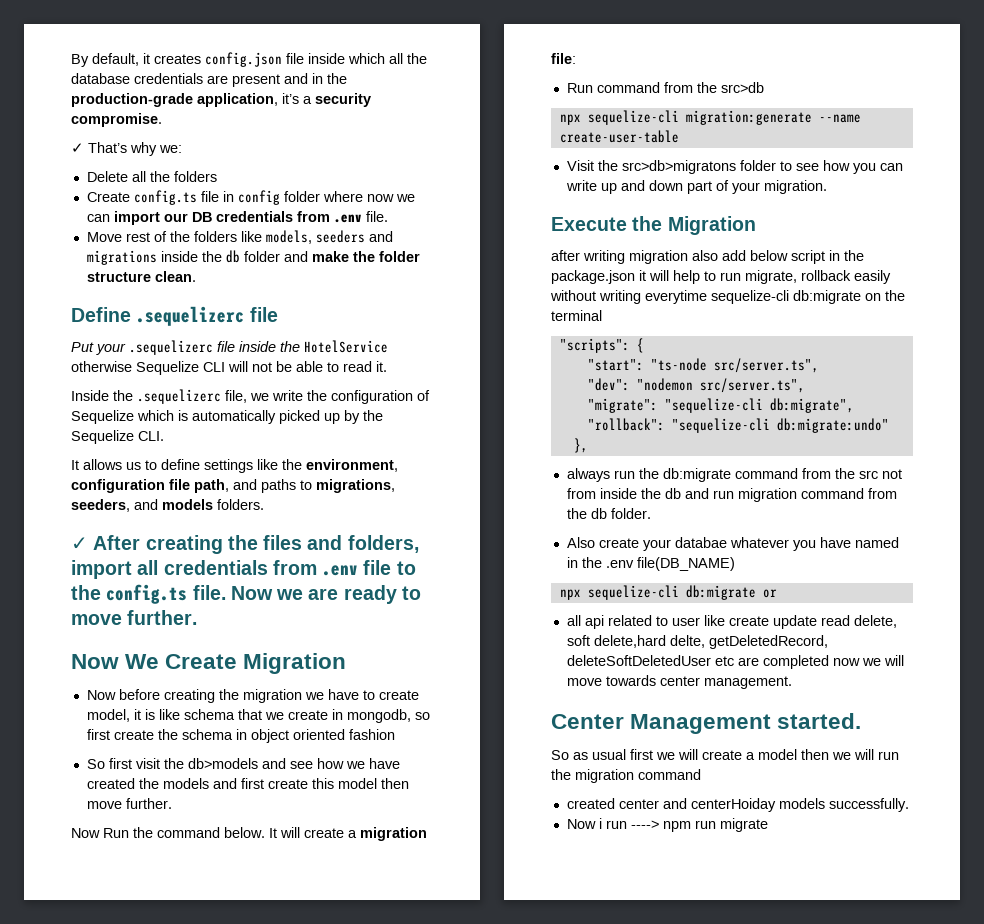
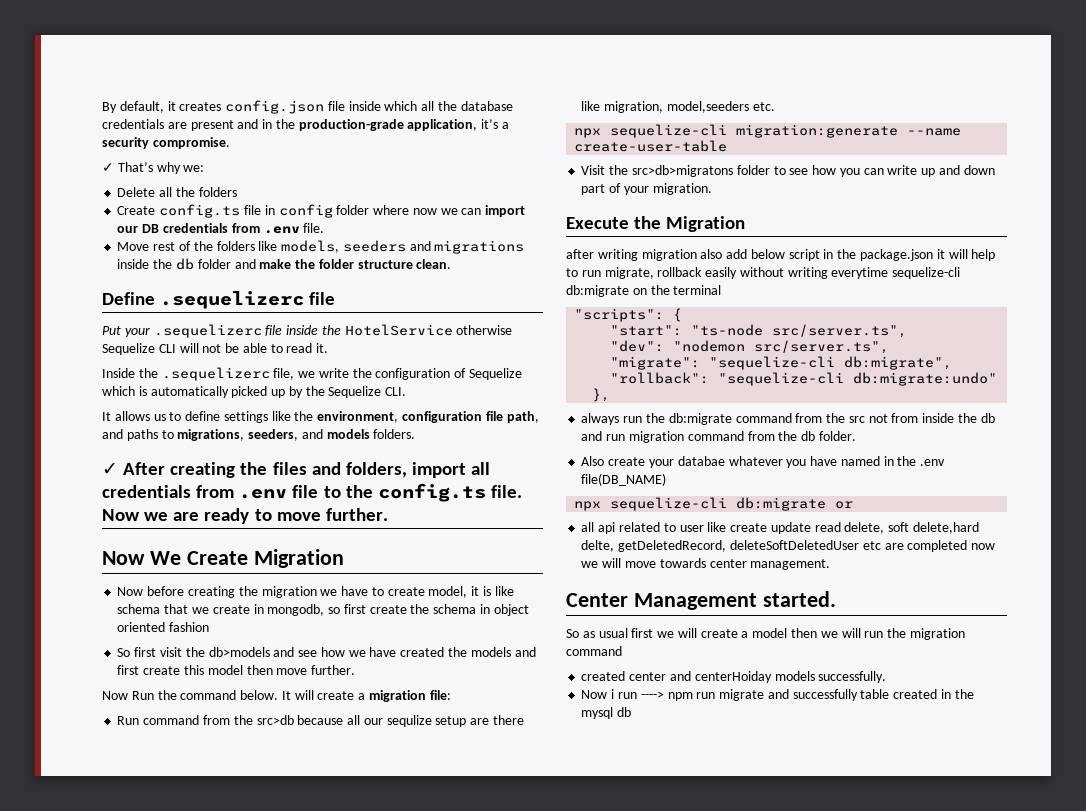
(764, 87) none -> [297,715,524,727] [581,101,775,113] because all our sequlize setup are there like migration, model,seeders etc.
(768, 825) none -> [767,689,974,701] [581,707,632,719] and successfully table created in the mysql db

